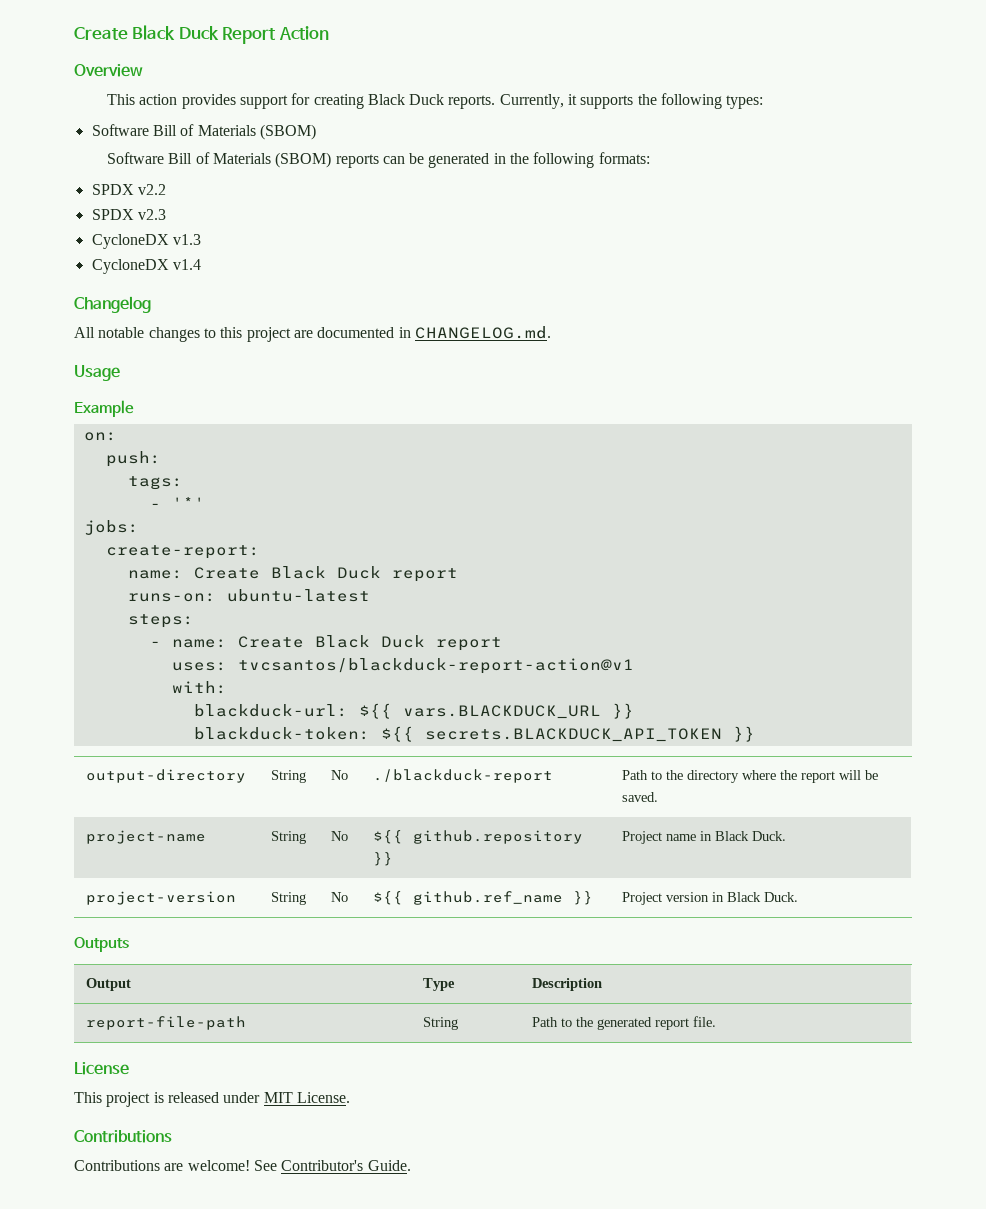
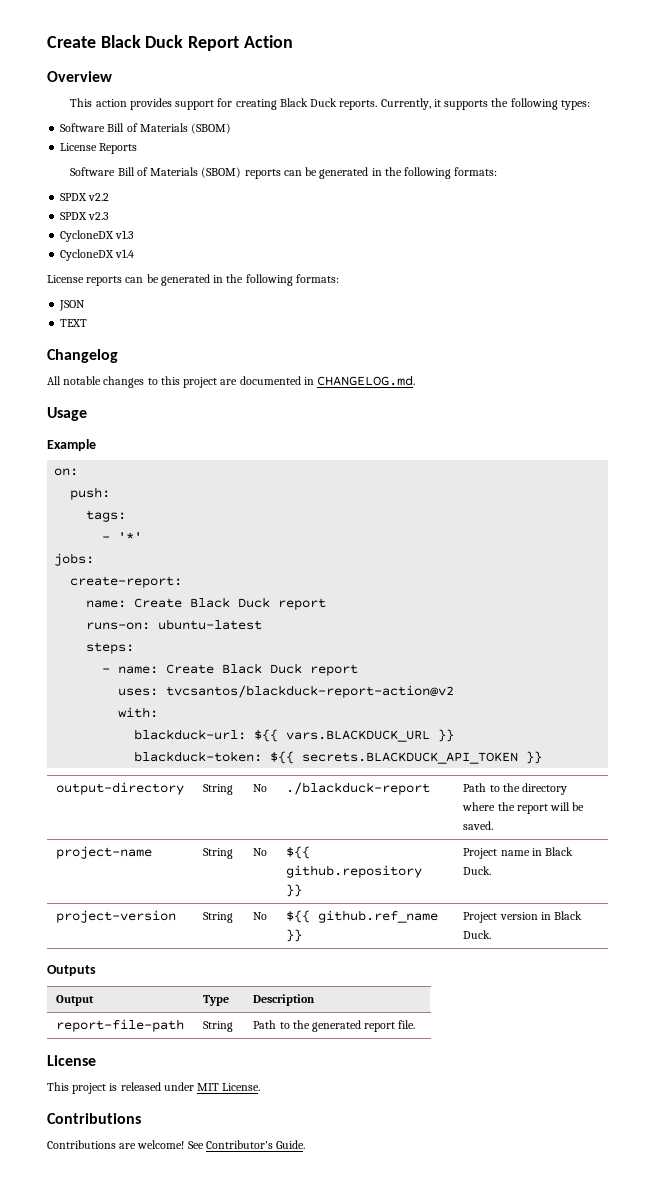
(316, 132) none -> [60,143,138,154] // License Reports
(201, 264) none -> [47,274,339,286] [59,300,86,311] [60,319,88,327] // License reports can be generated in the following formats: // JSON // TEXT
[237,658,634,674] tvcsantos/blackduck-report-action@v1 -> [166,685,455,698] tvcsantos/blackduck-report-action@v2

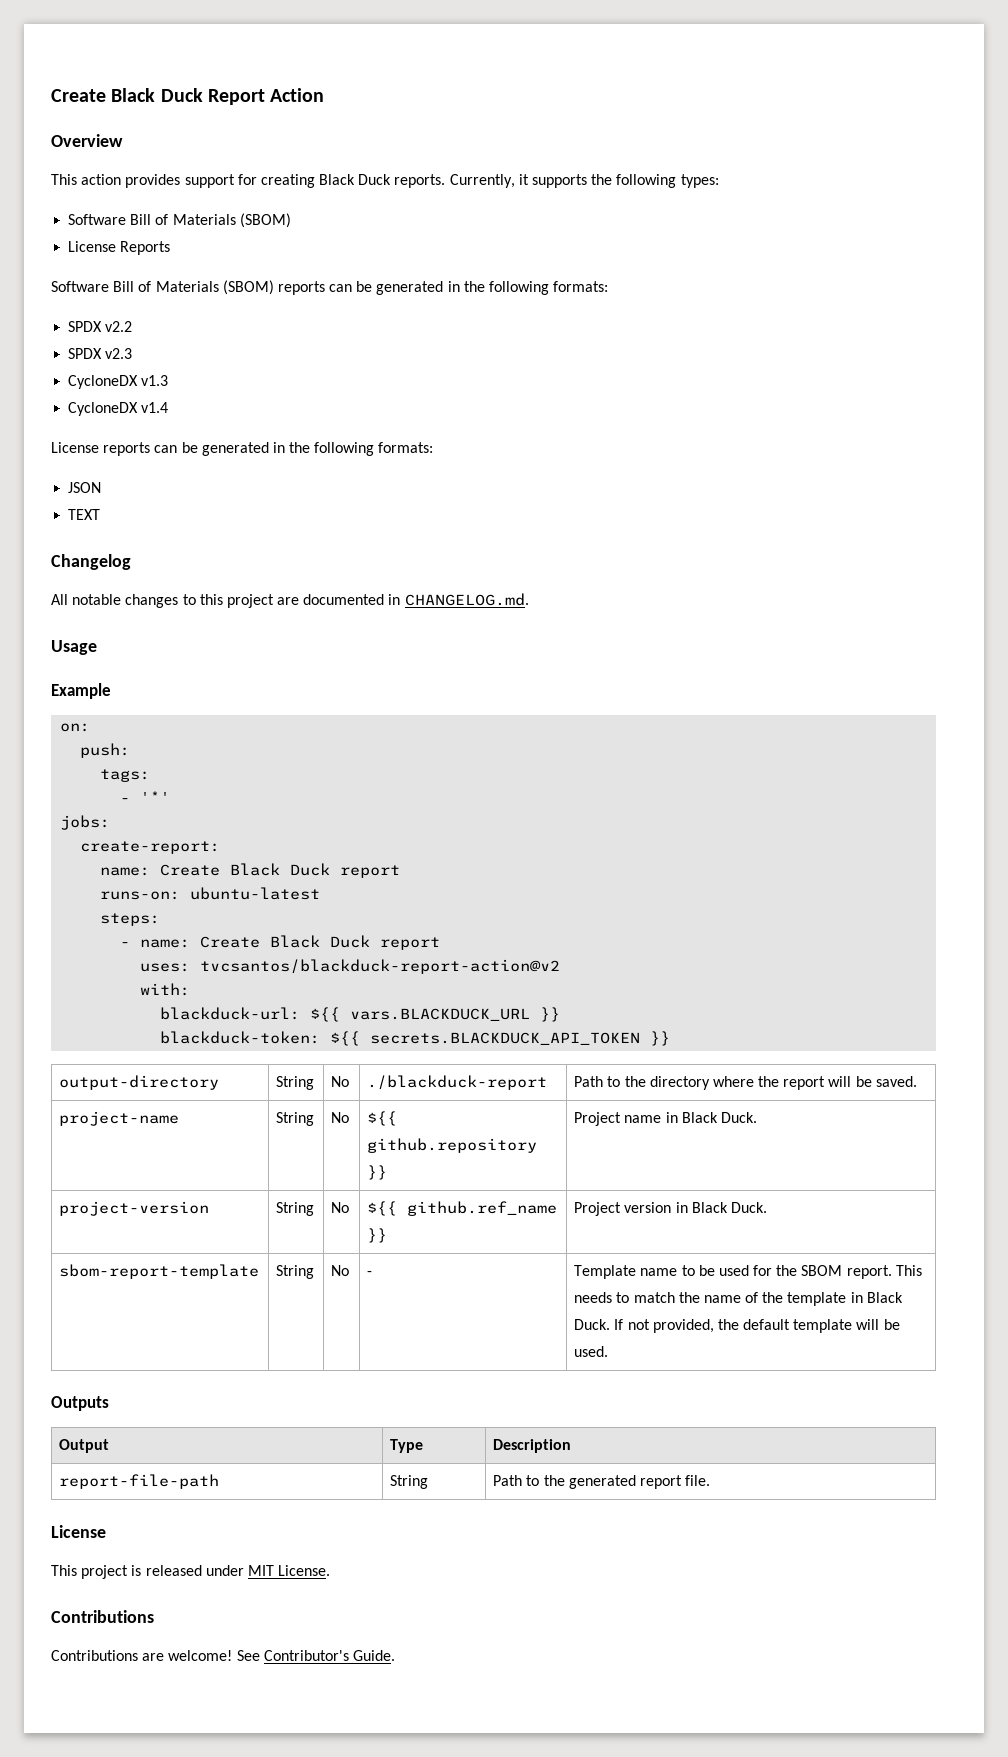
(492, 934) none -> [59,1264,260,1279] [276,1265,315,1279] [331,1265,350,1276] [367,1271,373,1276] [574,1265,922,1279] [574,1292,903,1306] [574,1319,900,1333] [574,1346,609,1357] // sbom-report-template | String | No | - | Template name to be used for the SBOM report. This needs to match the name of the template in Black Duck. If not provided, the default template will be used.

